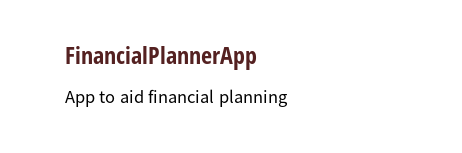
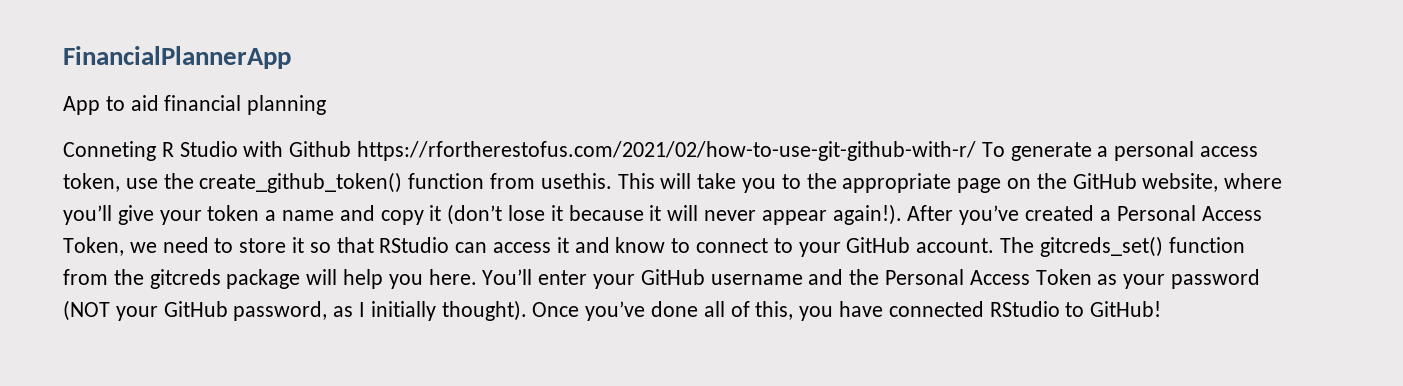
(288, 98) none -> [63,141,1259,161] [63,172,1283,193] [63,204,1262,225] [63,236,1245,257] [63,269,1261,289] [63,300,1162,321] // Conneting R Studio with Github https://rfortherestofus.com/2021/02/how-to-use-git-github-with-r/ To generate a personal access token, use the create_github_token() function from usethis. This will take you to the appropriate page on the GitHub website, where you’ll give your token a name and copy it (don’t lose it because it will never appear again!). After you’ve created a Personal Access Token, we need to store it so that RStudio can access it and know to connect to your GitHub account. The gitcreds_set() function from the gitcreds package will help you here. You’ll enter your GitHub username and the Personal Access Token as your password (NOT your GitHub password, as I initially thought). Once you’ve done all of this, you have connected RStudio to GitHub!

